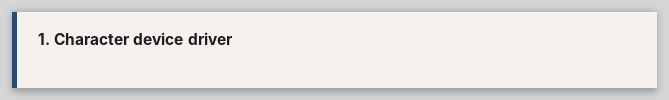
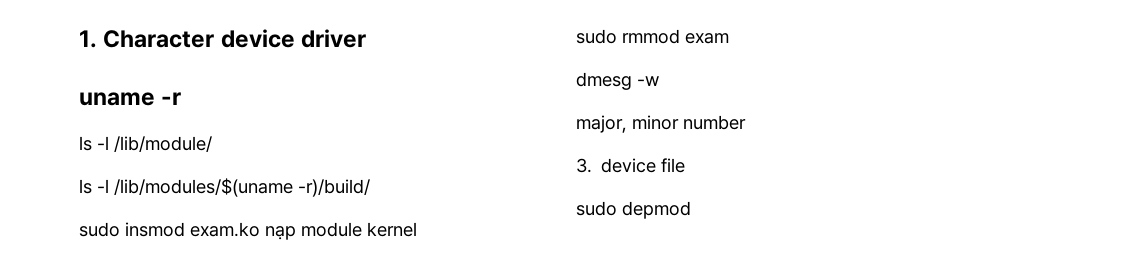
(233, 38) none -> [79,92,182,106] [79,136,212,152] [79,178,370,197] [79,222,417,240] [576,29,729,44] [576,72,659,90] [576,115,746,133] [576,158,686,173] [576,201,691,219] // uname -r // ls -l /lib/module/ // ls -l /lib/modules/$(uname -r)/build/ // sudo insmod exam.ko nạp module kernel // sudo rmmod exam // dmesg -w // major, minor number // 3. device file // sudo depmod

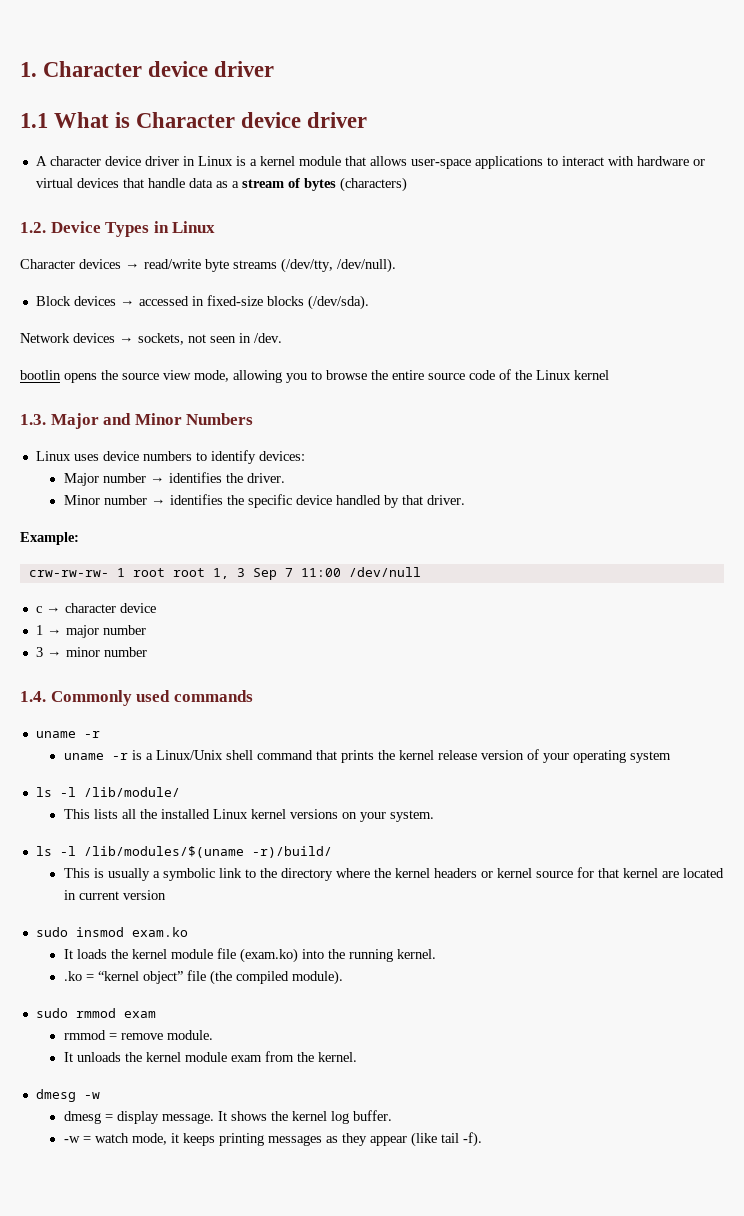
[79,92,182,106] [79,136,212,152] [79,178,370,197] [79,222,417,240] [576,29,729,44] [576,72,659,90] [576,115,746,133] [576,158,686,173] [576,201,691,219] uname -r // ls -l /lib/module/ // ls -l /lib/modules/$(uname -r)/build/ // sudo insmod exam.ko nạp module kernel // sudo rmmod exam // dmesg -w // major, minor number // 3. device file // sudo depmod -> [20,112,368,128] [35,156,705,169] [35,177,407,192] [20,221,216,237] [20,258,396,273] [35,295,369,310] [20,333,282,345] [20,369,609,383] [20,413,254,429] [35,450,305,464] [63,472,285,486] [63,494,465,508] [20,532,79,545] [28,567,421,580] [35,603,156,613] [35,625,146,638] [35,647,147,657] [20,690,253,706] [35,731,100,738] [63,749,671,763] [35,787,180,797] [63,809,434,822] [35,846,332,858] [63,867,724,881] [63,890,166,900] [35,927,188,937] [63,948,436,963] [63,970,343,985] [35,1008,156,1018] [63,1030,213,1040] [63,1051,357,1062] [35,1089,100,1102] [63,1110,392,1124] [63,1132,482,1147] 1.1 What is Character device driver // A character device driver in Linux is a kernel module that allows user-space applications to interact with hardware or virtual devices that handle data as a stream of bytes (characters) // 1.2. Device Types in Linux // Character devices → read/write byte streams (/dev/tty, /dev/null). // Block devices → accessed in fixed-size blocks (/dev/sda). // Network devices → sockets, not seen in /dev. // bootlin opens the source view mode, allowing you to browse the entire source code of the Linux kernel // 1.3. Major and Minor Numbers // Linux uses device numbers to identify devices: // Major number → identifies the driver. // Minor number → identifies the specific device handled by that driver. // Example: // crw-rw-rw- 1 root root 1, 3 Sep 7 11:00 /dev/null // c → character device // 1 → major number // 3 → minor number // 1.4. Commonly used commands // uname -r // uname -r is a Linux/Unix shell command that prints the kernel release version of your operating system // ls -l /lib/module/ // This lists all the installed Linux kernel versions on your system. // ls -l /lib/modules/$(uname -r)/build/ // This is usually a symbolic link to the directory where the kernel headers or kernel source for that kernel are located in current version // sudo insmod exam.ko // It loads the kernel module file (exam.ko) into the running kernel. // .ko = “kernel object” file (the compiled module). // sudo rmmod exam // rmmod = remove module. // It unloads the kernel module exam from the kernel. // dmesg -w // dmesg = display message. It shows the kernel log buffer. // -w = watch mode, it keeps printing messages as they appear (like tail -f).

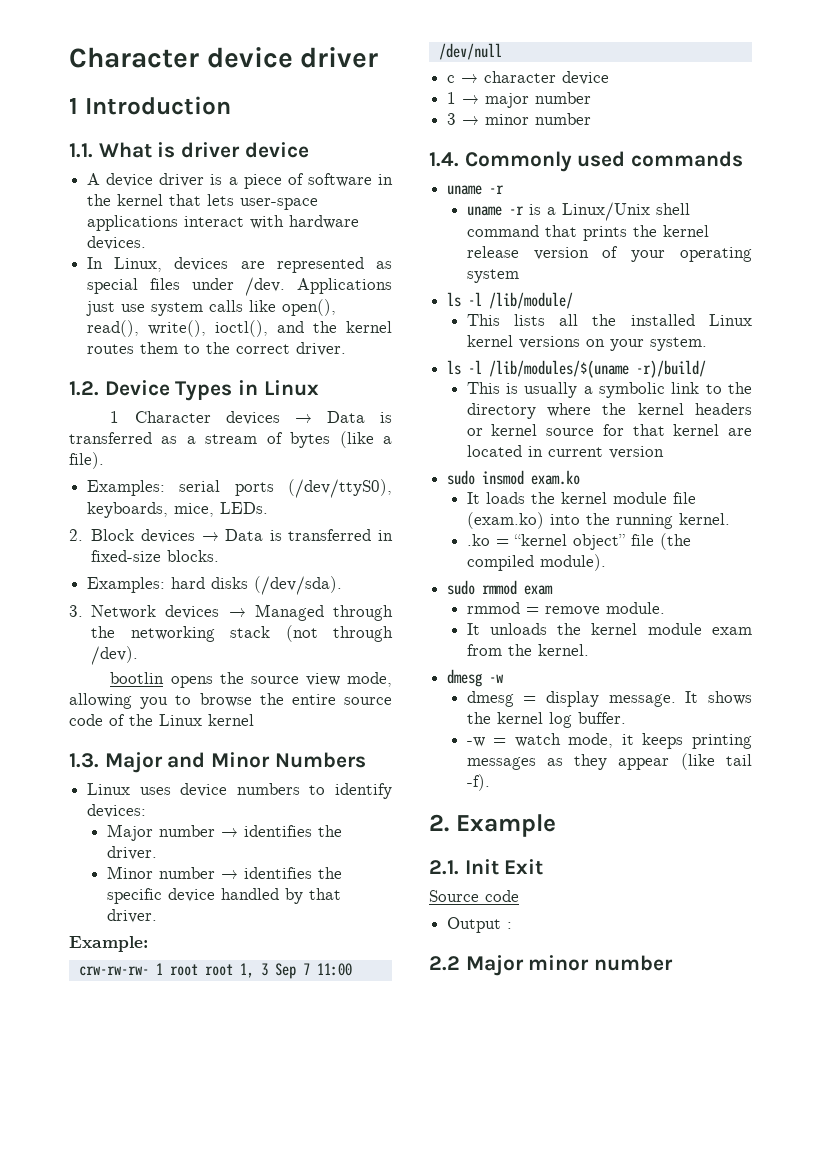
[20,61,275,77] [20,112,368,128] [35,156,407,166] 1. Character device driver // 1.1 What is Character device driver // A character device driver in Linux is a kernel module that allows -> [69,47,379,68] [69,96,231,115] [69,142,309,158] [87,173,393,189] [87,194,235,206] Character device driver // 1 Introduction // 1.1. What is driver device // A device driver is a piece of software in the kernel that lets
[546,157,558,166] to -> (179, 223) none
[692,159,705,166] [35,177,407,192] or virtual devices that handle data as a stream of bytes (characters) -> [87,236,147,250] [87,257,393,273] [87,277,392,296] [86,299,337,316] [87,320,392,337] [87,342,347,356] devices. // In Linux, devices are represented as special files under /dev. Applications just use system calls like open(), read(), write(), ioctl(), and the kernel routes them to the correct driver.
(216, 227) none -> [110,411,120,423] 1
[144,258,396,273] [35,295,304,306] read/write byte streams (/dev/tty, /dev/null). // Block devices → accessed in fixed-size blocks -> [326,411,393,423] [69,431,392,448] [69,452,104,469] [87,479,392,498] [87,502,269,518] [69,529,393,543] [91,550,220,562] [87,577,249,593] Data is transferred as a stream of bytes (like a file). // Examples: serial ports (/dev/ttyS0), keyboards, mice, LEDs. // 2. Block devices → Data is transferred in fixed-size blocks. // Examples: hard disks
(369, 302) none -> [69,605,83,617] 3.
[138,333,282,345] sockets, not seen in /dev. -> [254,604,393,621] [91,625,393,642] [91,646,139,665] Managed through the networking stack (not through /dev).
(482, 1139) none -> [429,814,556,837] [429,859,544,875] [429,890,519,902] [447,917,513,933] [429,955,674,976] // 2. Example // 2.1. Init Exit // Source code // Output : // 2.2 Major minor number

